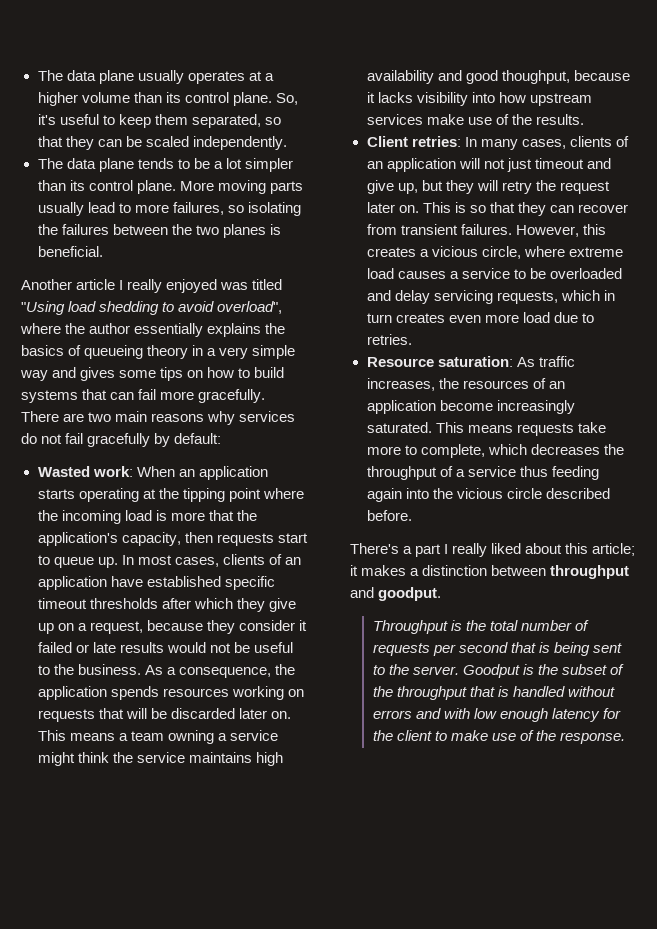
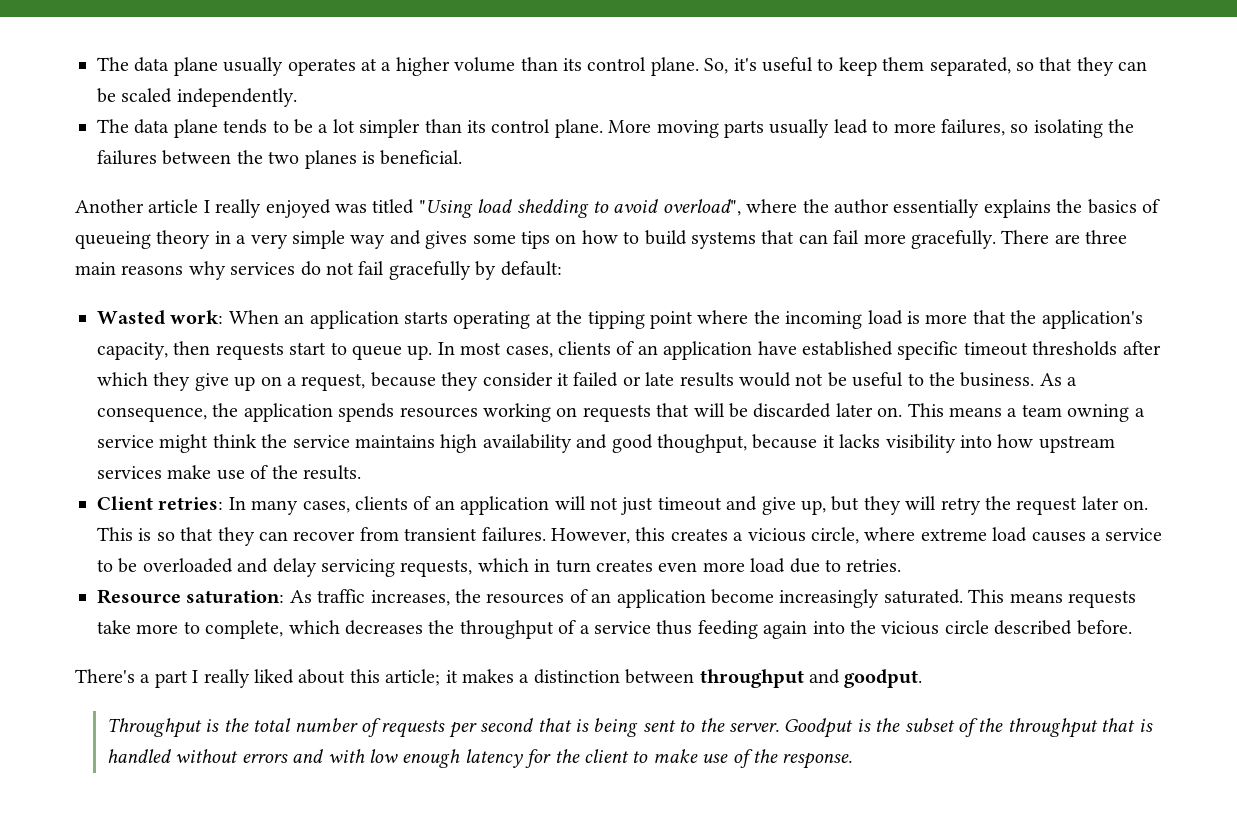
[88,412,112,422] two -> [1085,230,1128,244] three

